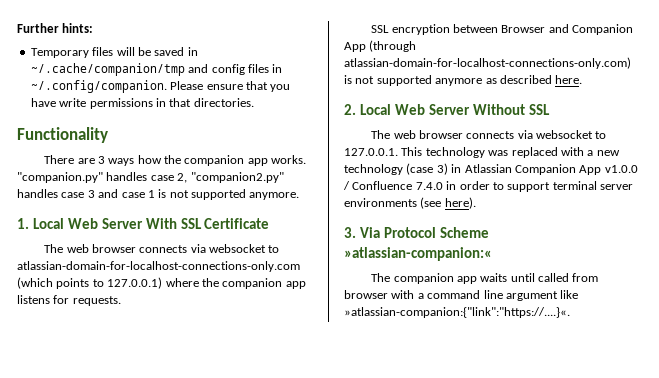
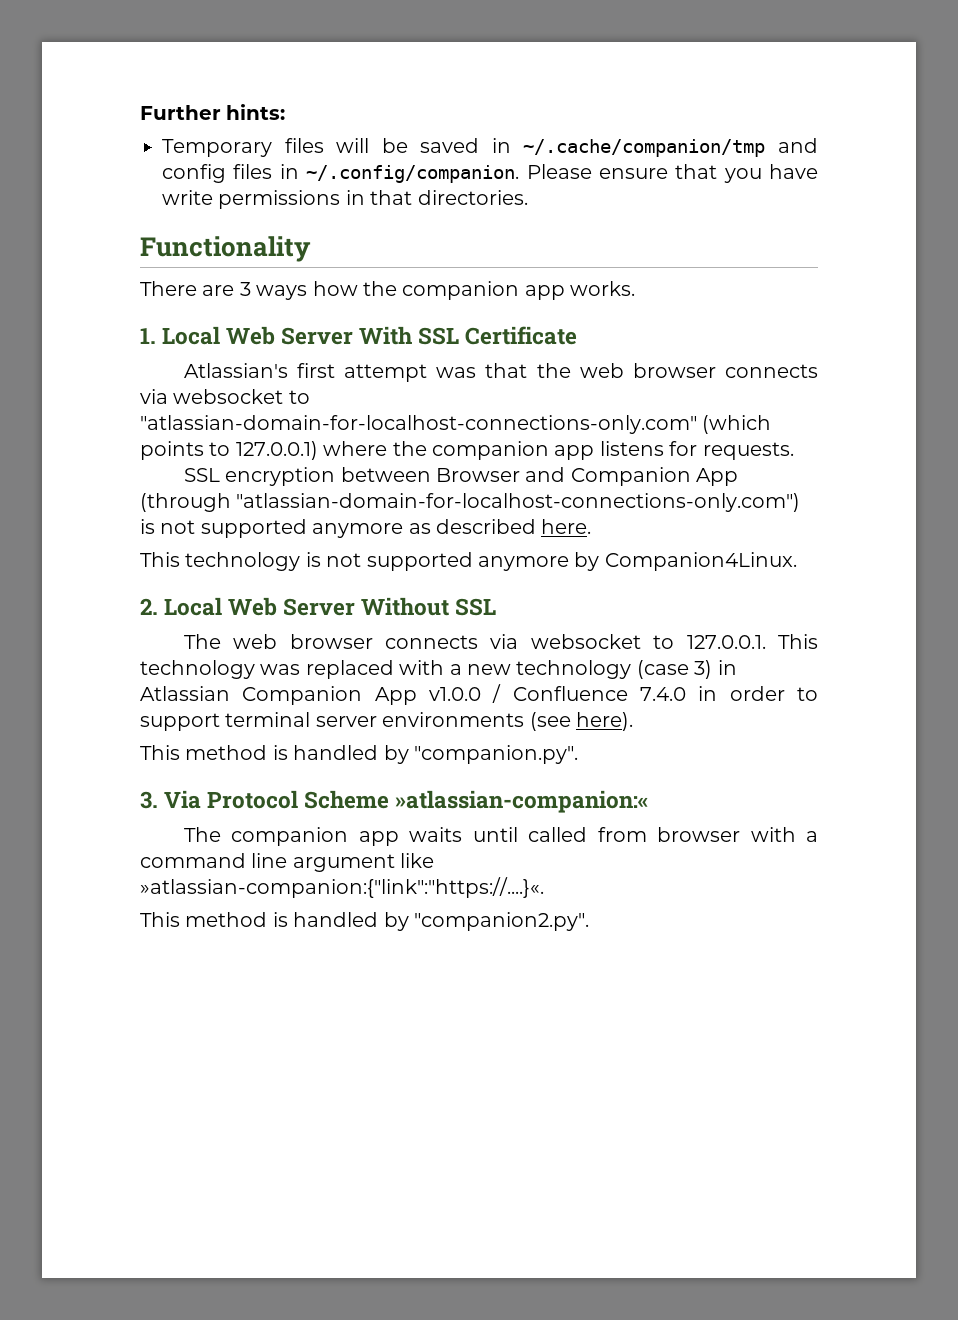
[17,172,284,183] [17,189,300,200] "companion.py" handles case 2, "companion2.py" handles case 3 and case 1 is not supported anymore. -> (636, 288) none
[44,244,280,253] [17,261,300,272] The web browser connects via websocket to atlassian-domain-for-localhost-connections-only.com -> [183,363,818,382] [140,389,310,404] [140,415,697,434] Atlassian's first attempt was that the web browser connects via websocket to "atlassian-domain-for-localhost-connections-only.com"
[344,57,631,69] atlassian-domain-for-localhost-connections-only.com) -> [236,493,801,512] "atlassian-domain-for-localhost-connections-only.com")
(583, 79) none -> [140,552,797,571] // This technology is not supported anymore by Companion4Linux.
(476, 203) none -> [140,745,578,764] // This method is handled by "companion.py".
(570, 312) none -> [140,912,589,931] // This method is handled by "companion2.py".

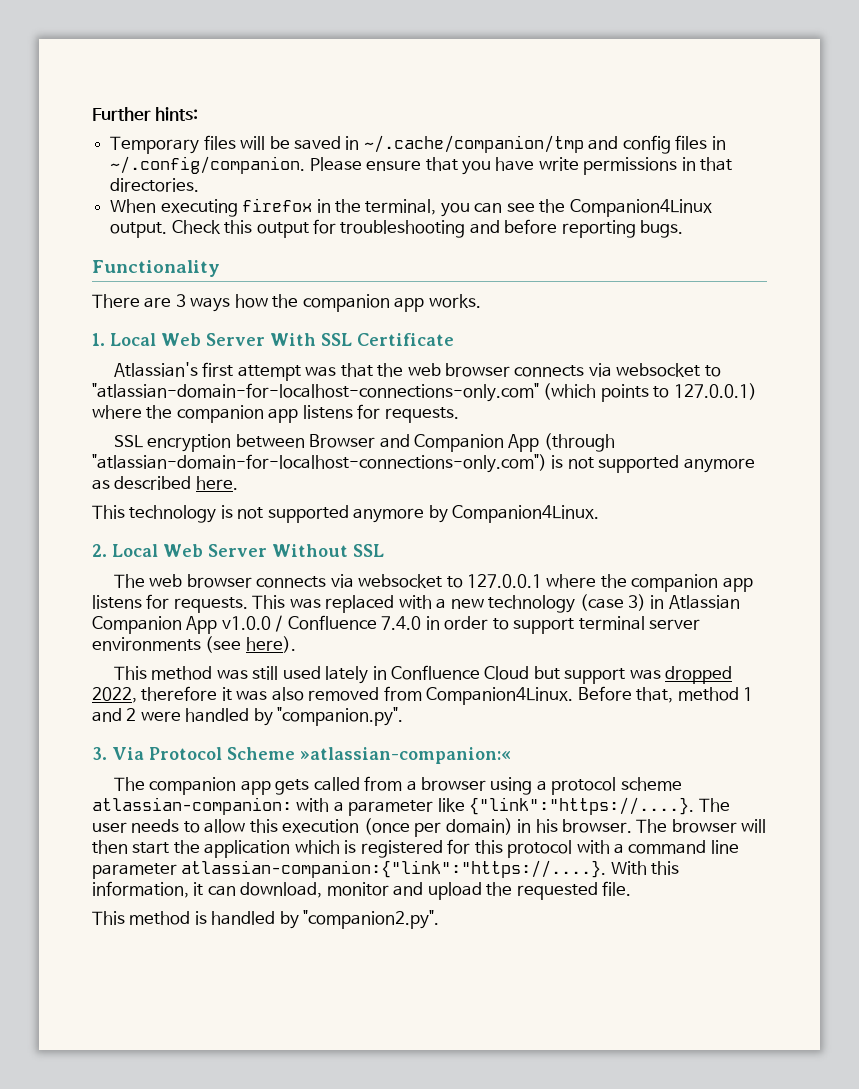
(528, 197) none -> [110,198,712,217] [110,219,684,238] // When executing firefox in the terminal, you can see the Companion4Linux output. Check this output for troubleshooting and before reporting bugs.
[686,634,818,649] [140,660,255,679] 127.0.0.1. This technology -> [466,574,753,592] [92,594,286,613] 127.0.0.1 where the companion app listens for requests. This
[272,745,288,760] is -> [216,665,733,684] [92,686,753,705] [92,708,181,722] was still used lately in Confluence Cloud but support was dropped 2022, therefore it was also removed from Companion4Linux. Before that, method 1 and 2 were
[409,827,818,842] [140,853,435,872] [140,877,544,898] waits until called from browser with a command line argument like »atlassian-companion:{"link":"https://....}«. -> [275,776,682,795] [92,797,730,816] [92,818,767,837] [92,839,739,858] [92,860,680,879] [92,881,632,900] gets called from a browser using a protocol scheme atlassian-companion: with a parameter like {"link":"https://....}. The user needs to allow this execution (once per domain) in his browser. The browser will then start the application which is registered for this protocol with a command line parameter atlassian-companion:{"link":"https://....}. With this information, it can download, monitor and upload the requested file.

